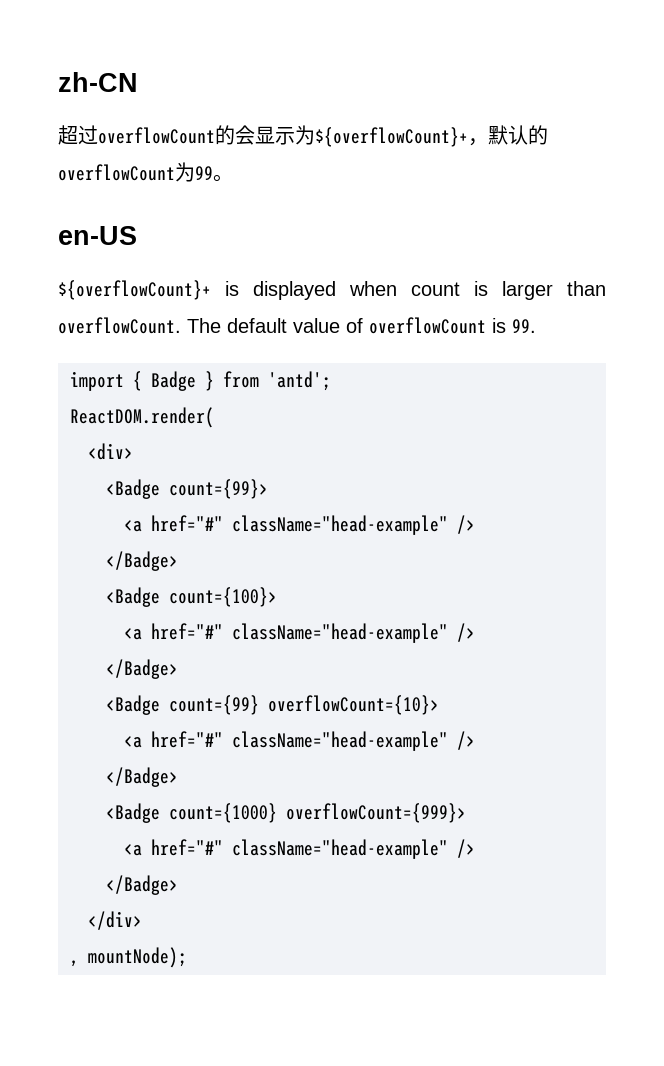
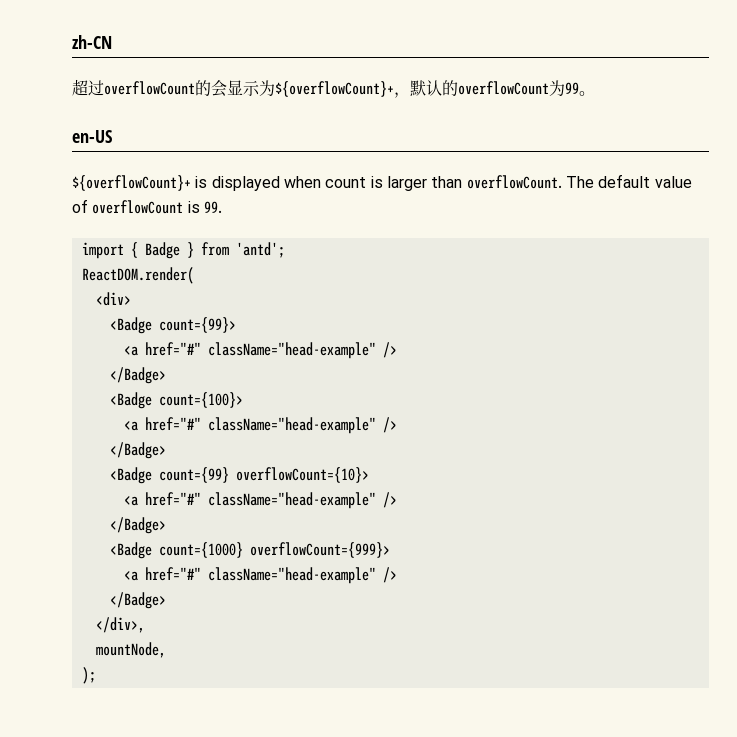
[88,911,142,930] [70,947,187,968] </div> // , mountNode); -> [95,617,145,633] [95,642,166,658] [81,667,96,684] </div>, // mountNode, // );

